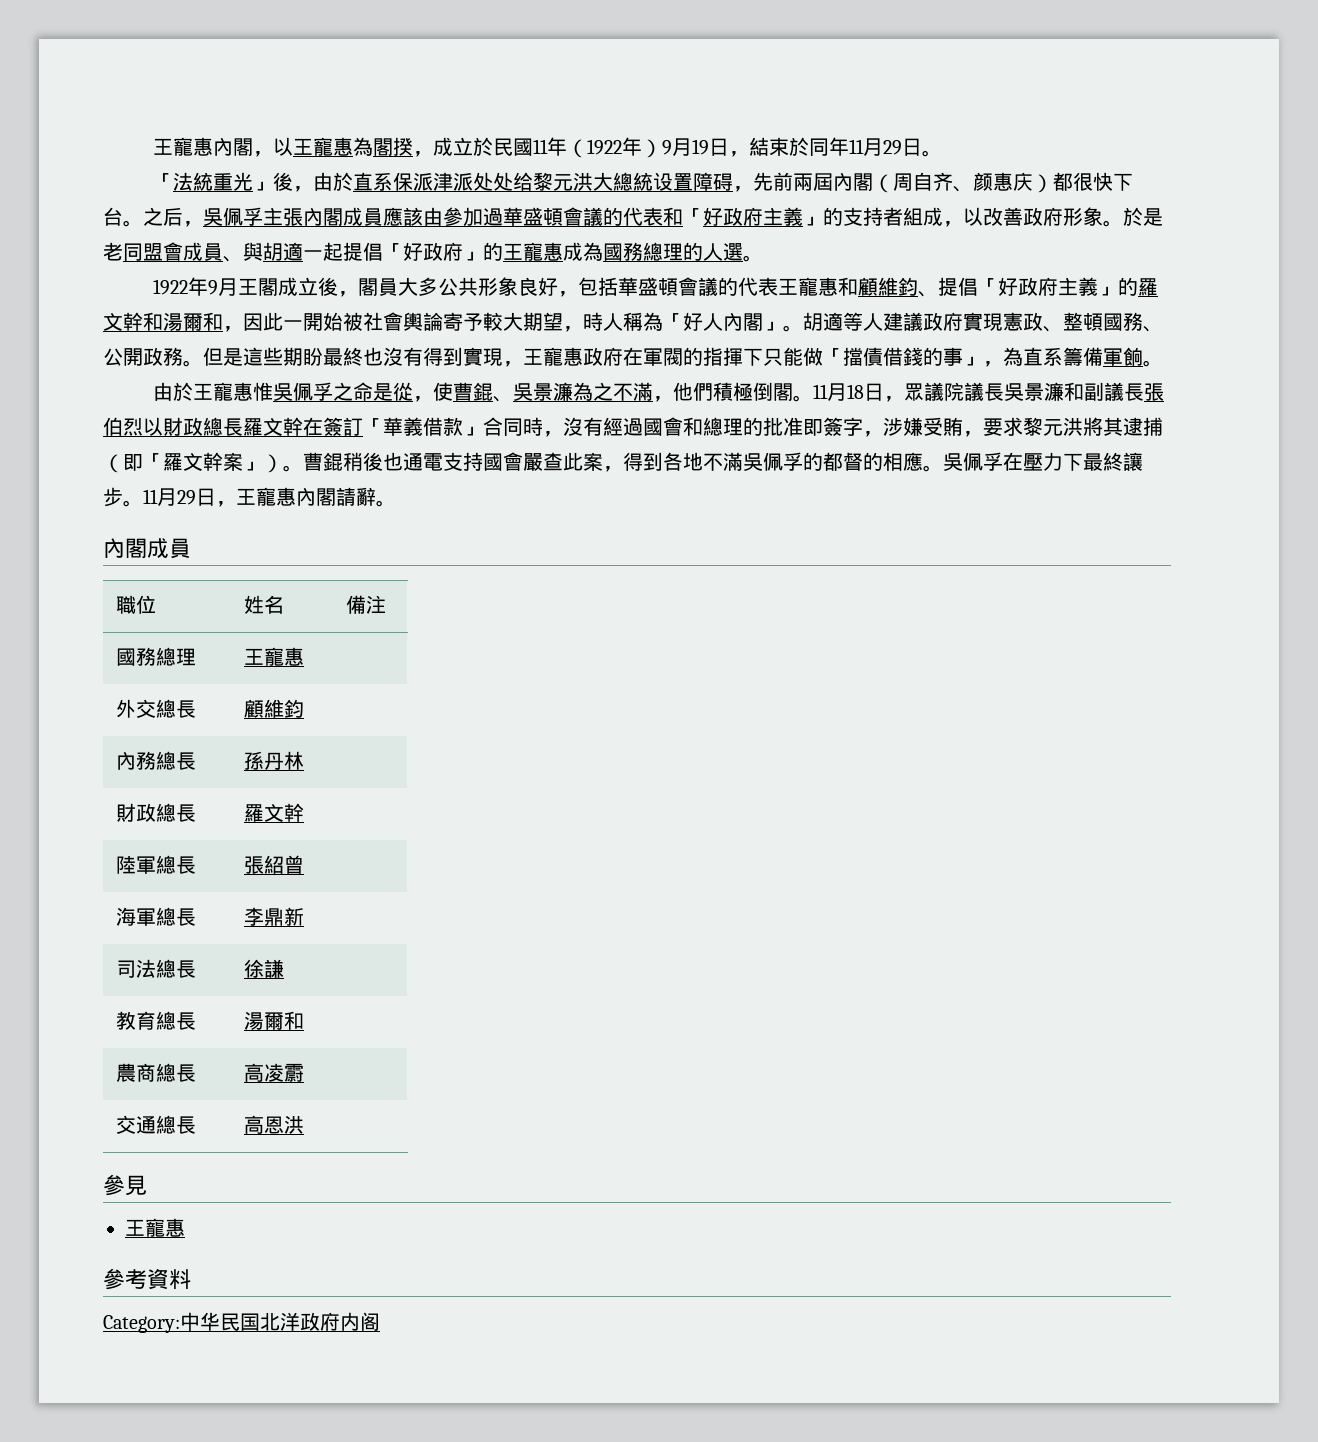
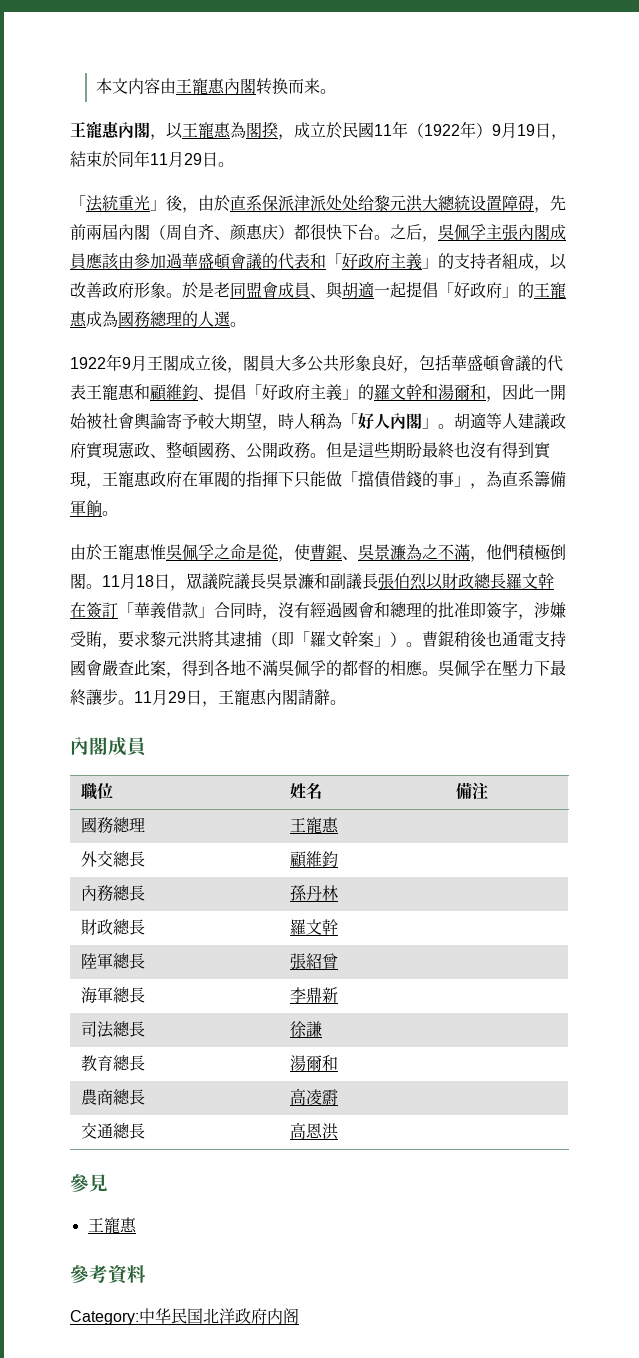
(153, 146) none -> [96,78,337,95] 本文内容由王寵惠內閣转换而来。 //

